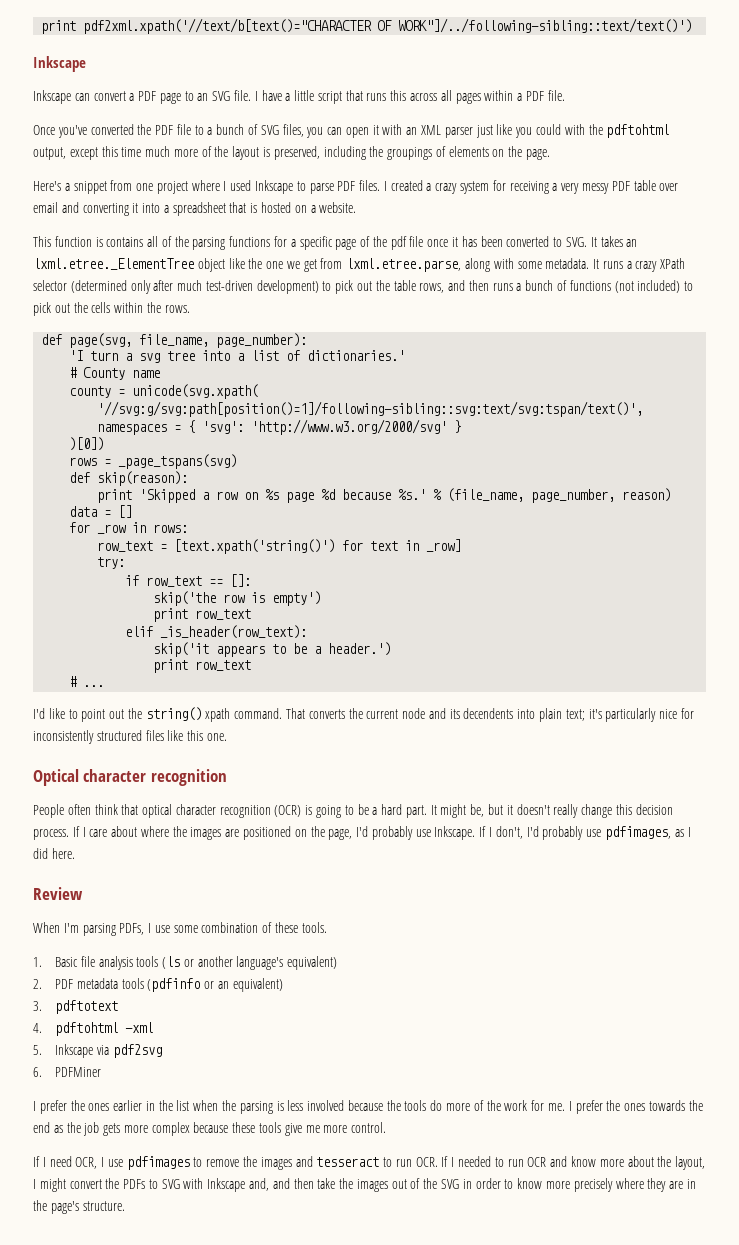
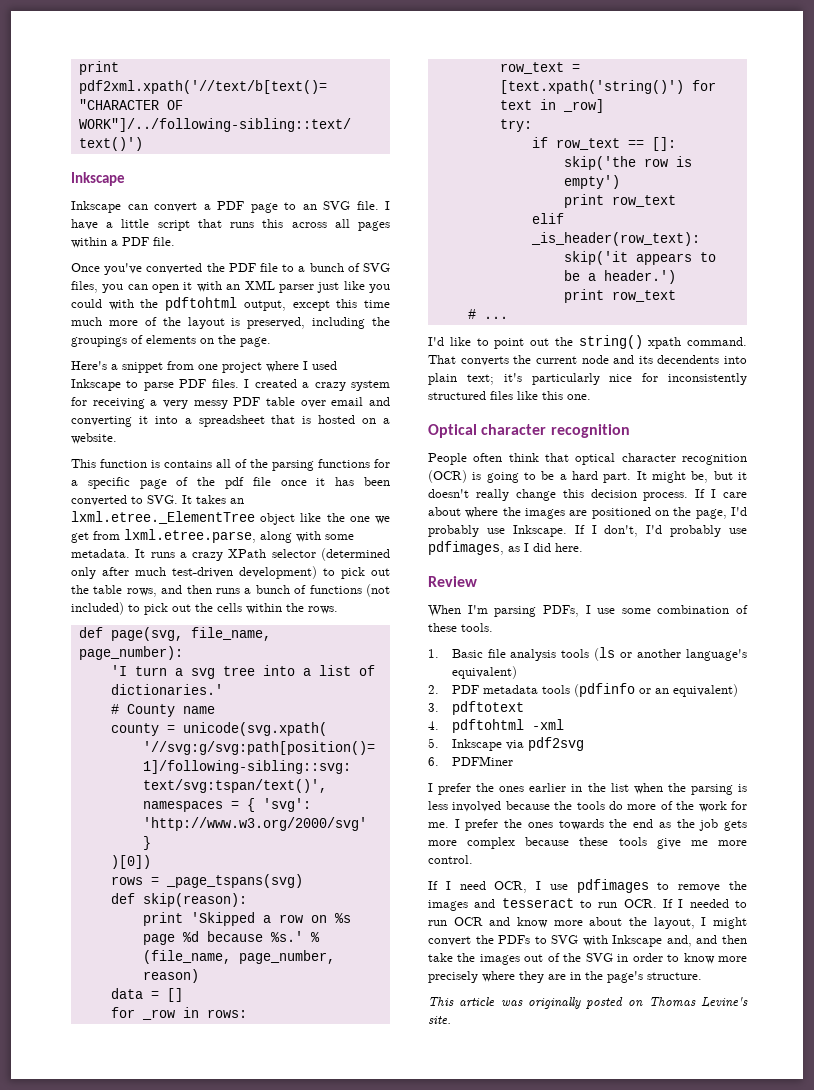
(125, 1206) none -> [428,997,748,1009] [428,1016,451,1024] // This article was originally posted on Thomas Levine's site.

